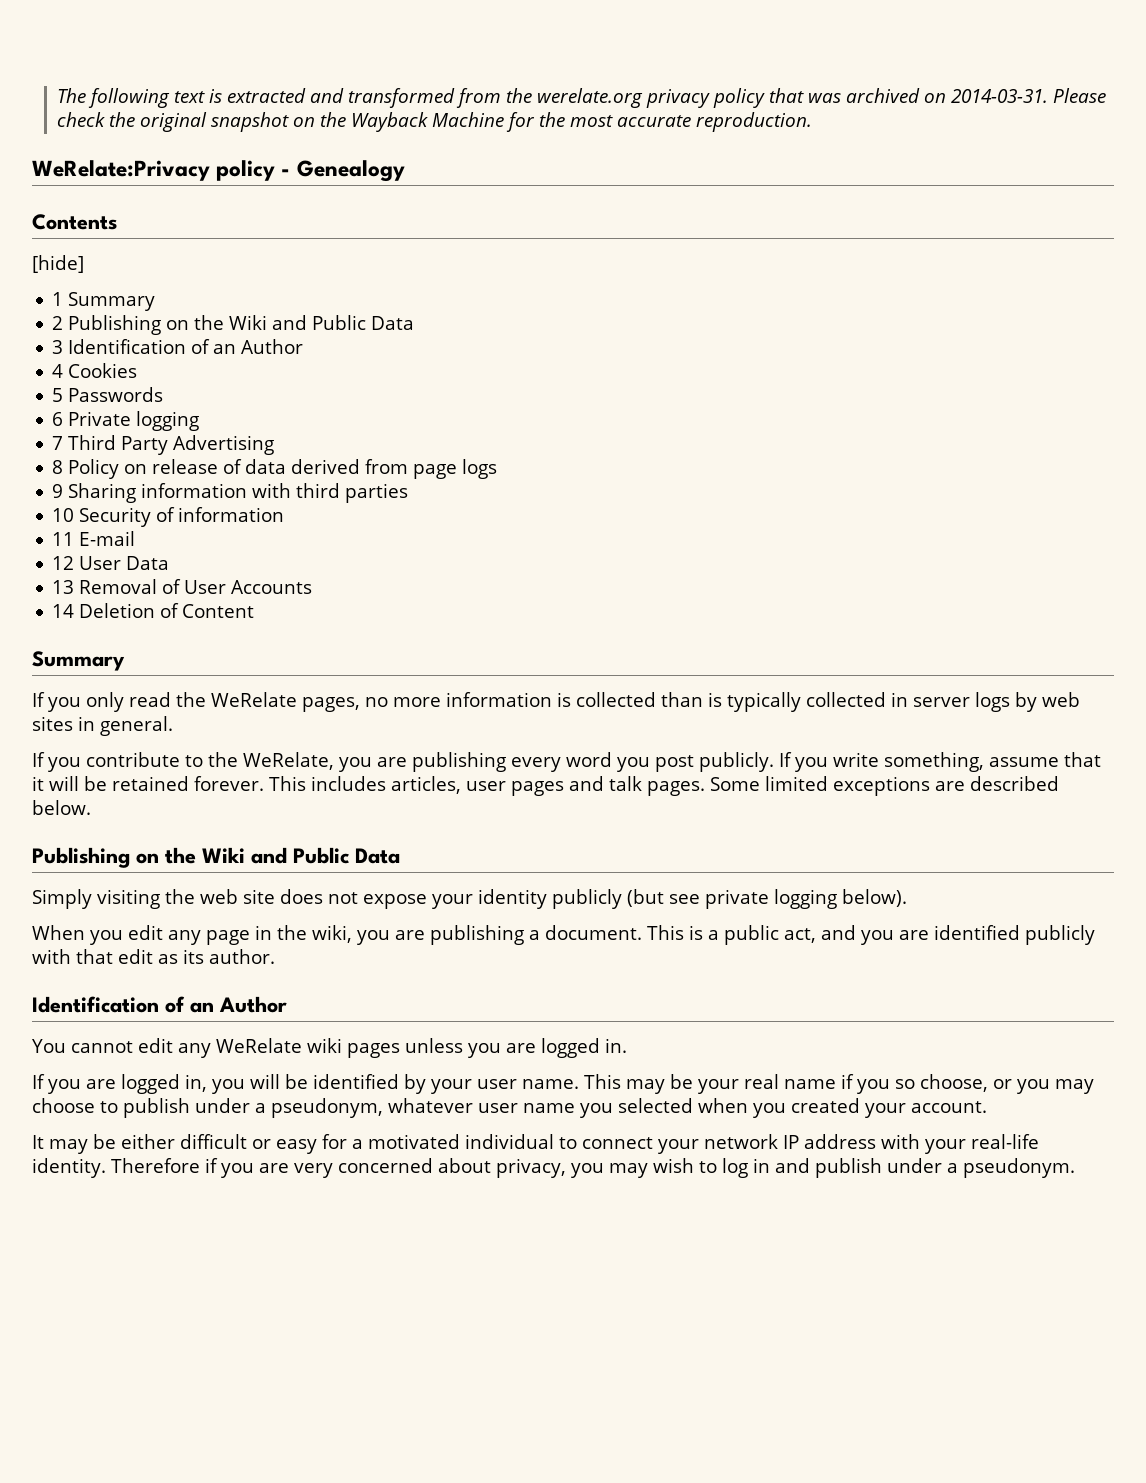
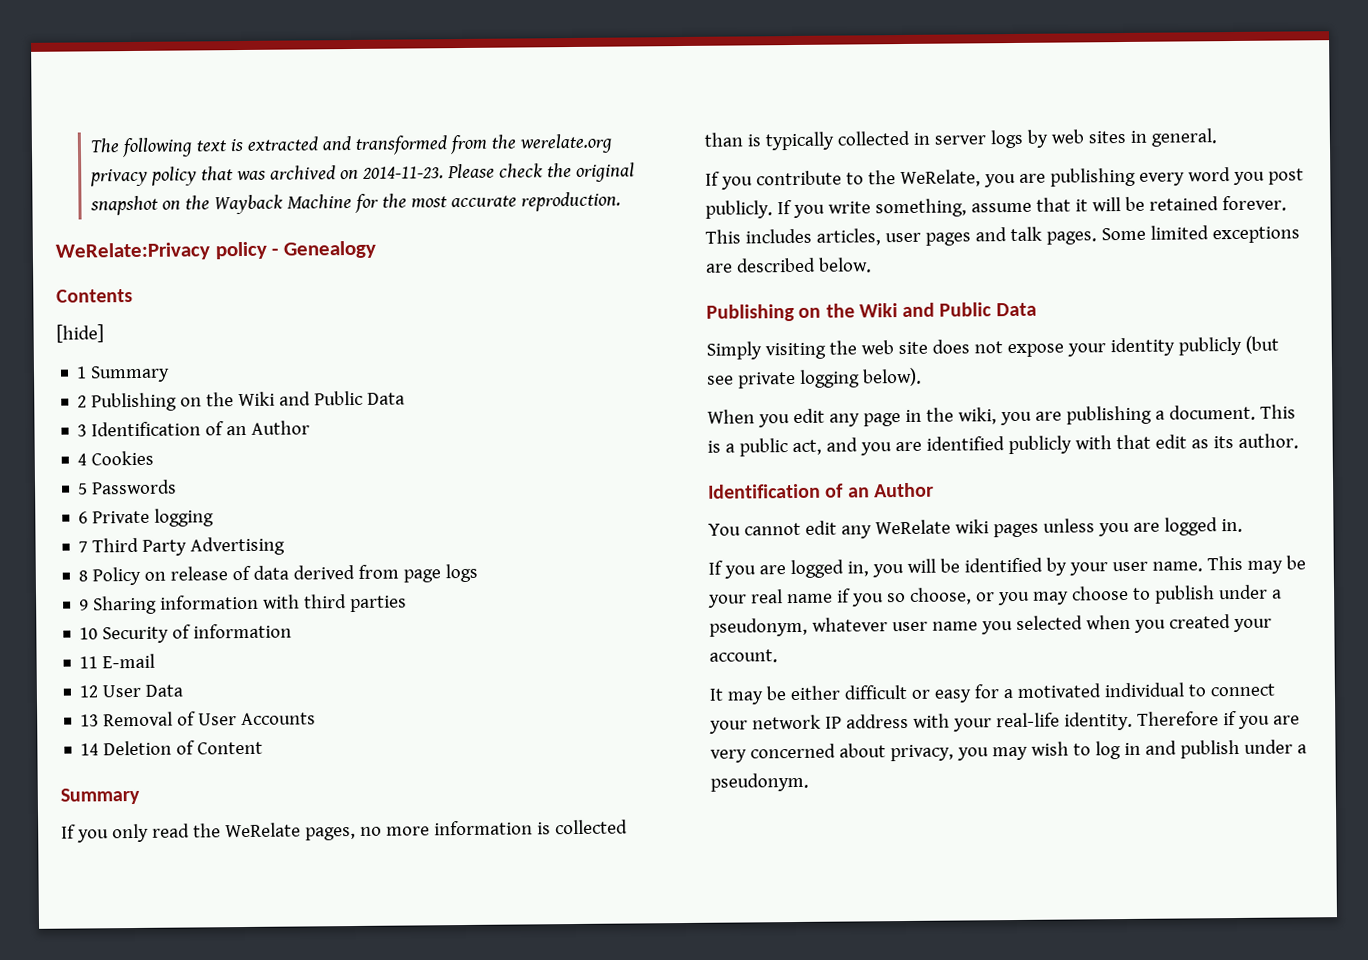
[950,89,1048,103] 2014-03-31. -> [361,166,444,179] 2014-11-23.

